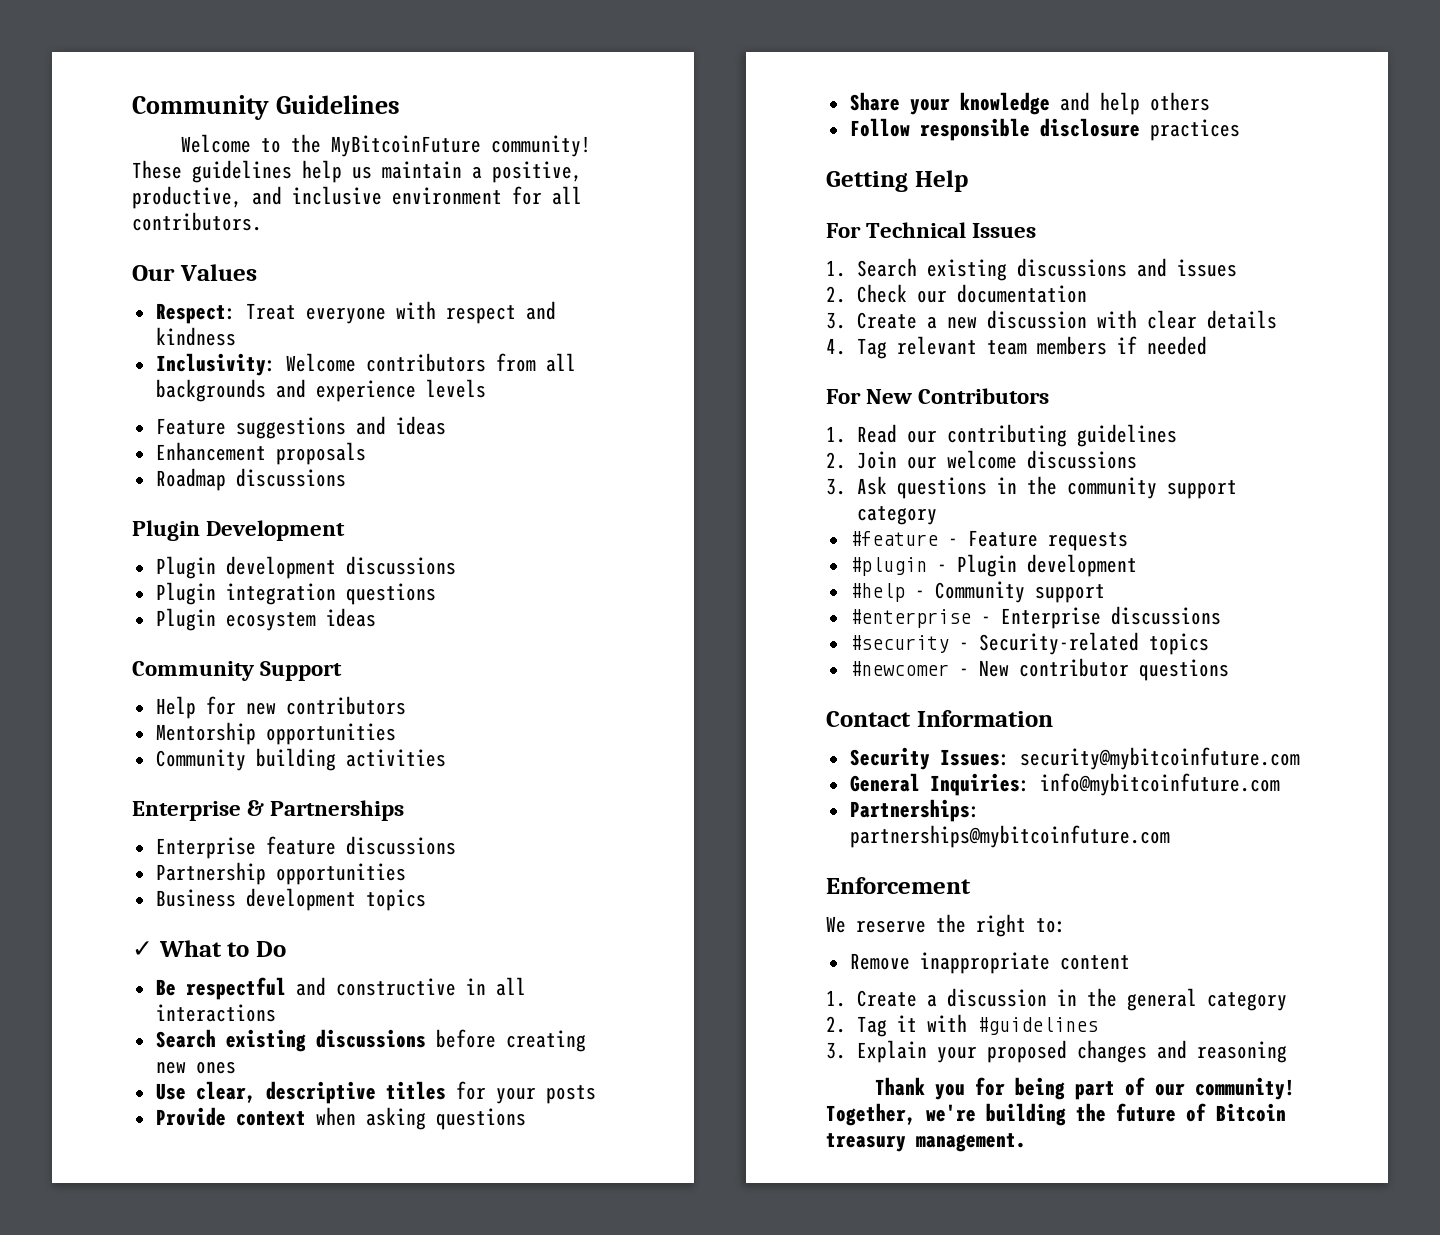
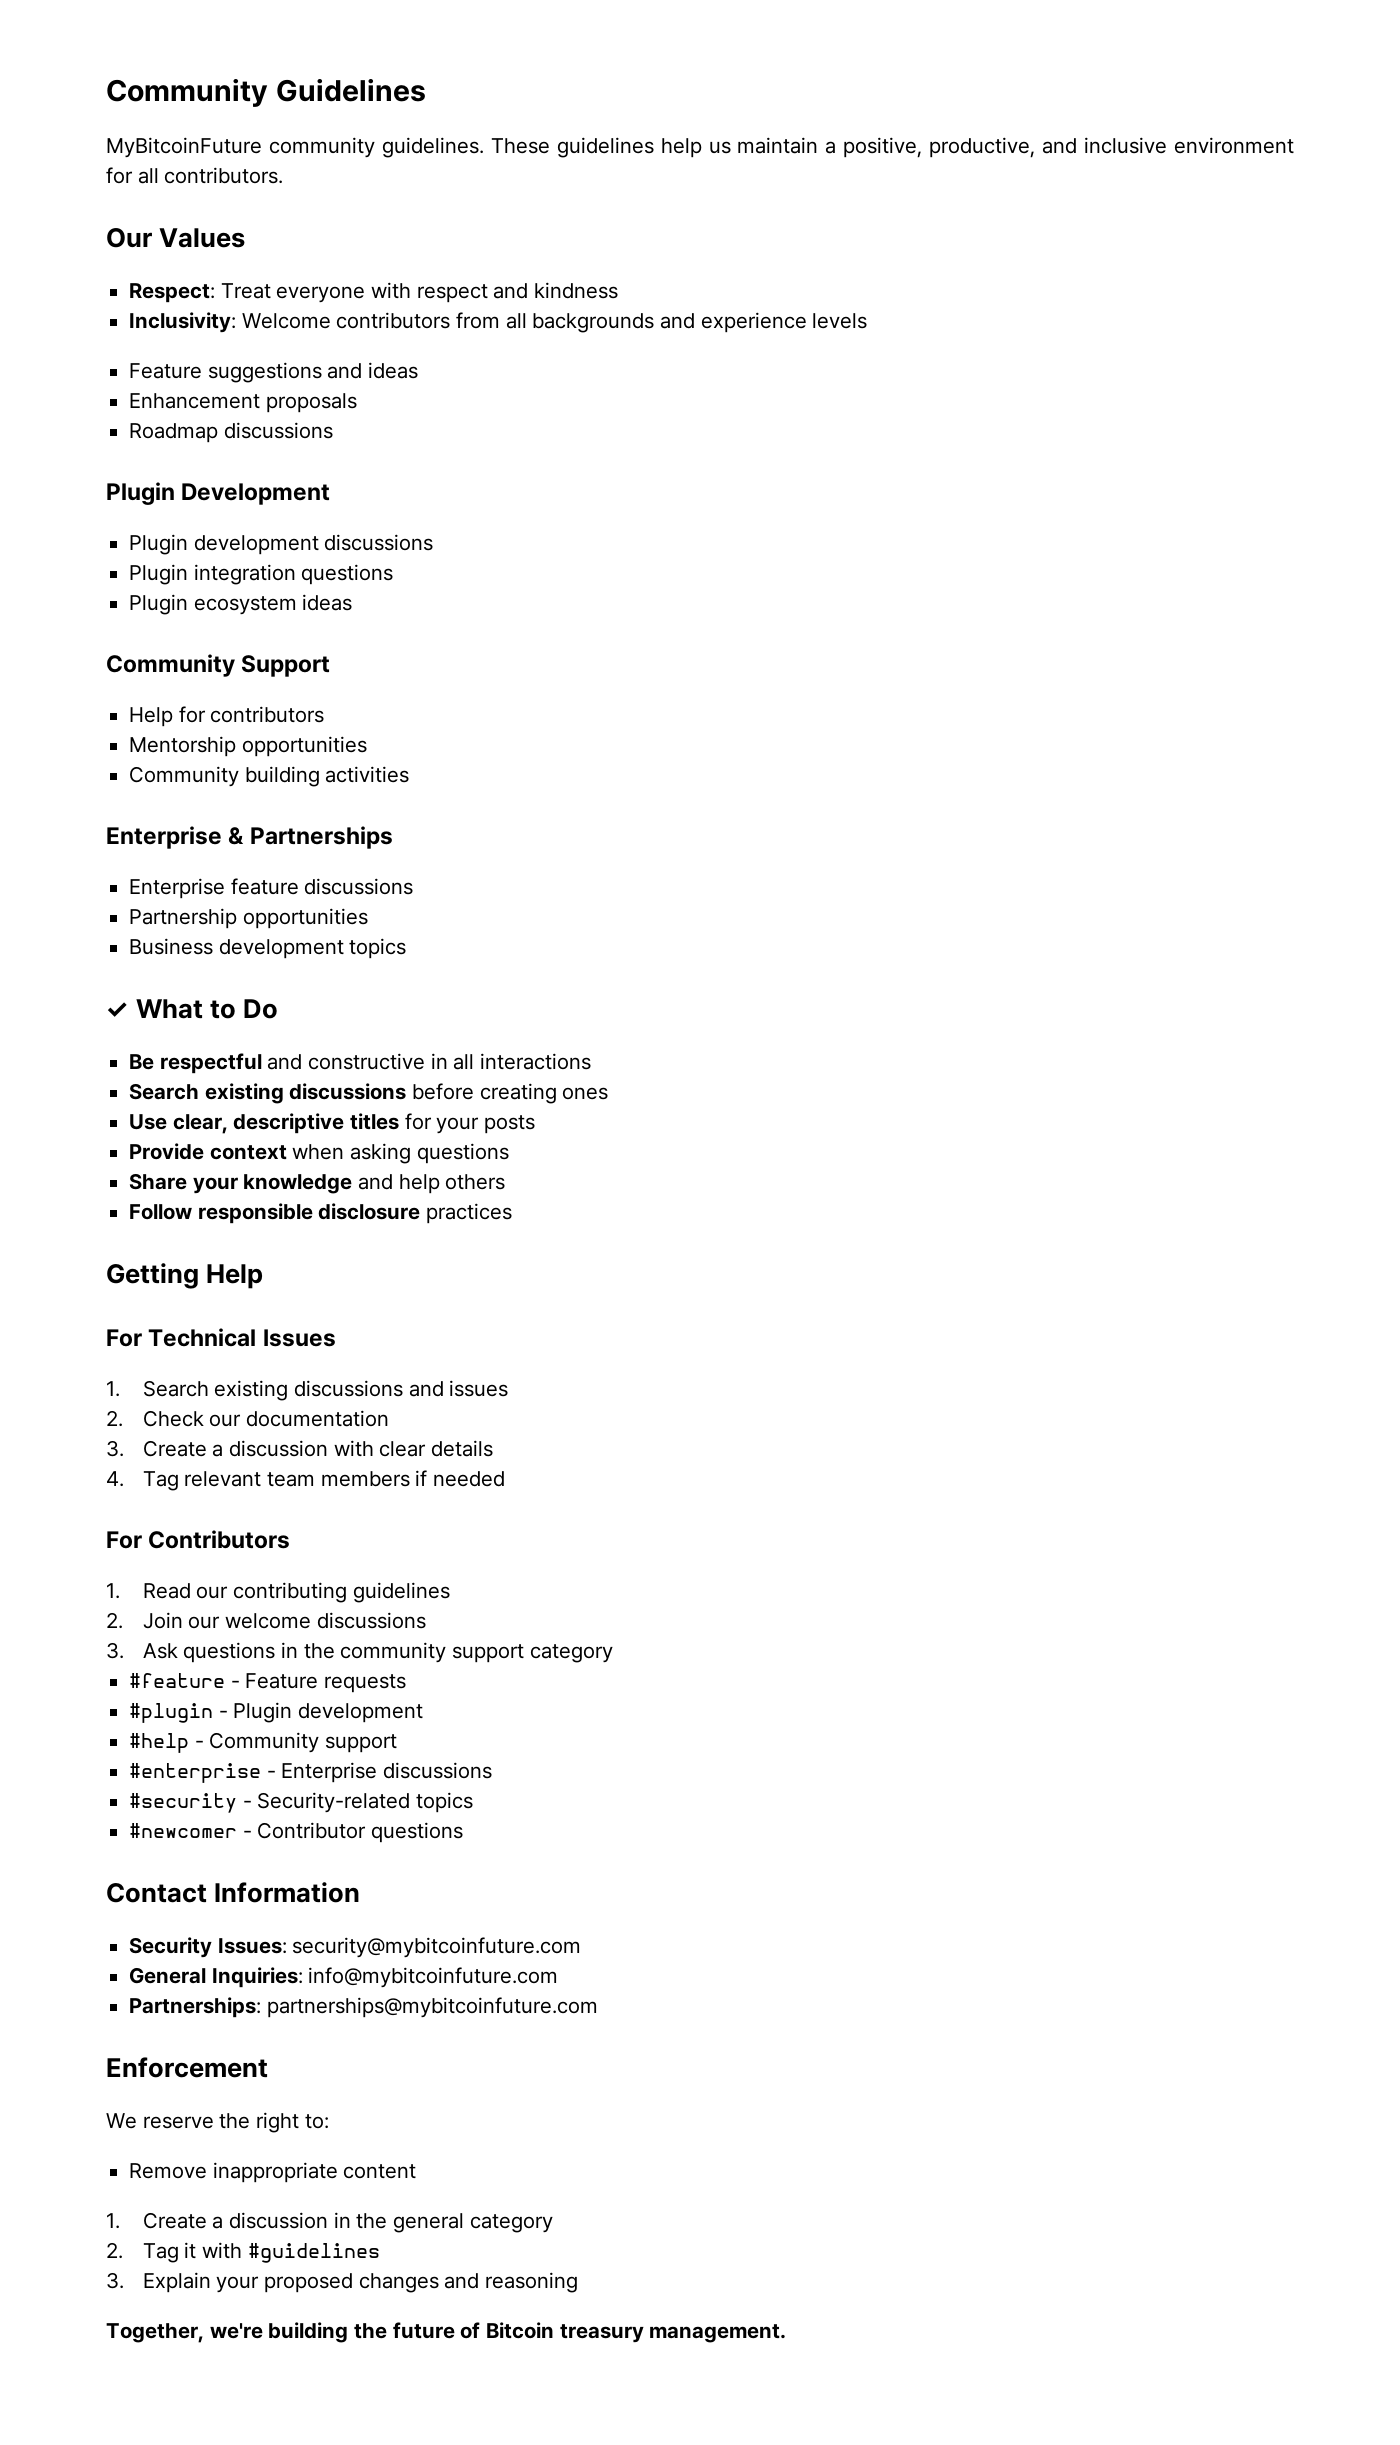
[180,134,591,157] Welcome to the MyBitcoinFuture community! -> [106,137,484,158] MyBitcoinFuture community guidelines.
[245,702,276,715] new -> (206, 714) none
[155,1061,186,1074] new -> (557, 1093) none
[946,316,977,329] new -> (224, 1450) none
[866,389,913,404] New -> (142, 1540) none
[978,658,1129,677] New contributor -> [257,1822,367,1839] Contributor
[874,1077,1295,1100] Thank you for being part of our community! -> (579, 2282) none

